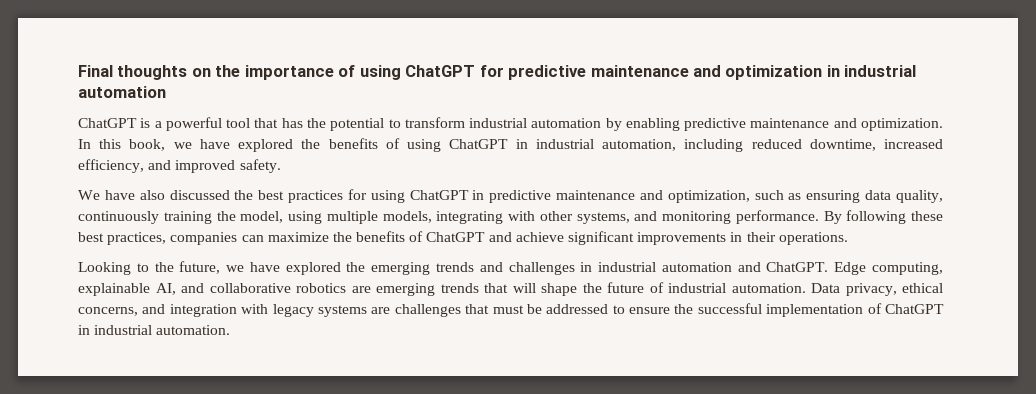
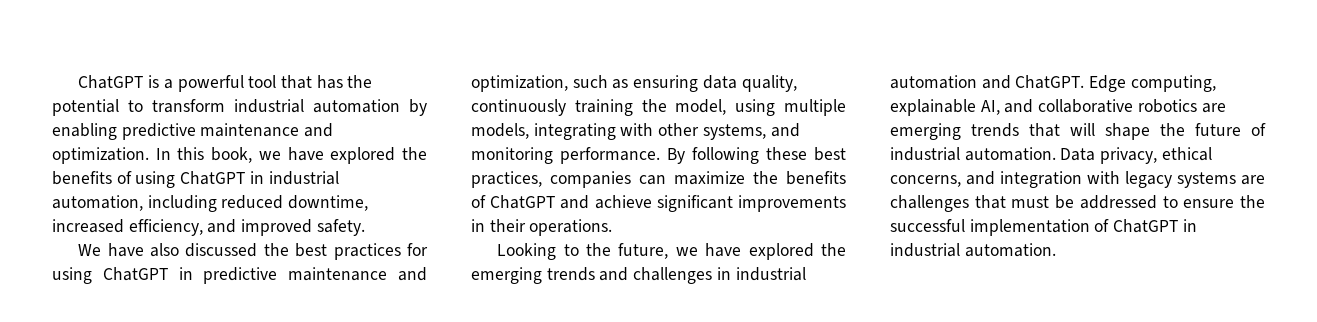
[78,65,917,80] [78,86,166,98] Final thoughts on the importance of using ChatGPT for predictive maintenance and optimization in industrial automation // -> (78, 82) none

